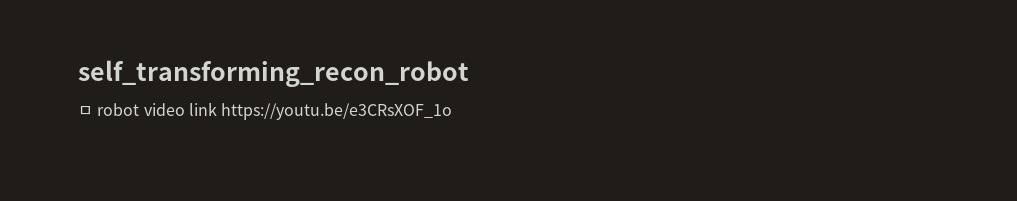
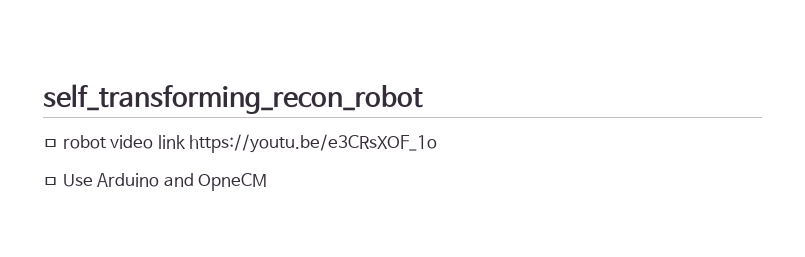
(453, 111) none -> [43,173,268,191] // ㅁ Use Arduino and OpneCM

